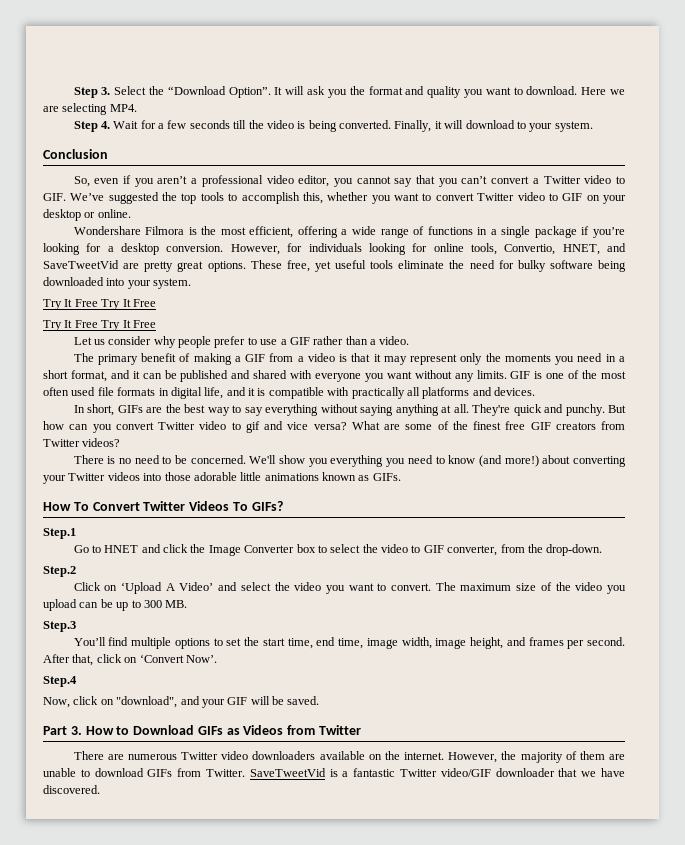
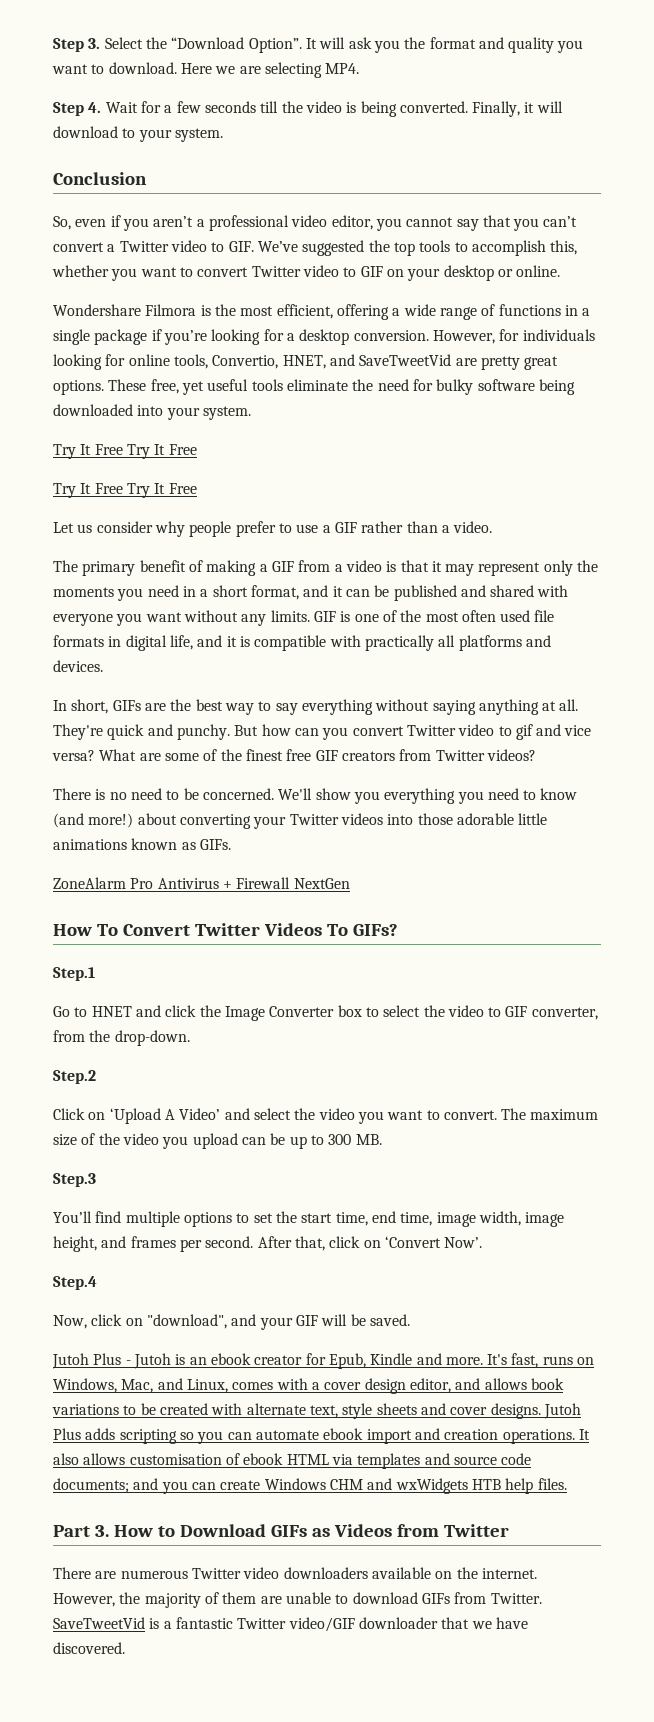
(401, 477) none -> [53,877,350,889] // ZoneAlarm Pro Antivirus + Firewall NextGen
(320, 700) none -> [52,1353,595,1369] [53,1378,564,1394] [52,1403,581,1419] [53,1428,590,1444] [53,1453,532,1469] [53,1478,567,1494] // Jutoh Plus - Jutoh is an ebook creator for Epub, Kindle and more. It's fast, runs on Windows, Mac, and Linux, comes with a cover design editor, and allows book variations to be created with alternate text, style sheets and cover designs. Jutoh Plus adds scripting so you can automate ebook import and creation operations. It also allows customisation of ebook HTML via templates and source code documents; and you can create Windows CHM and wxWidgets HTB help files.

